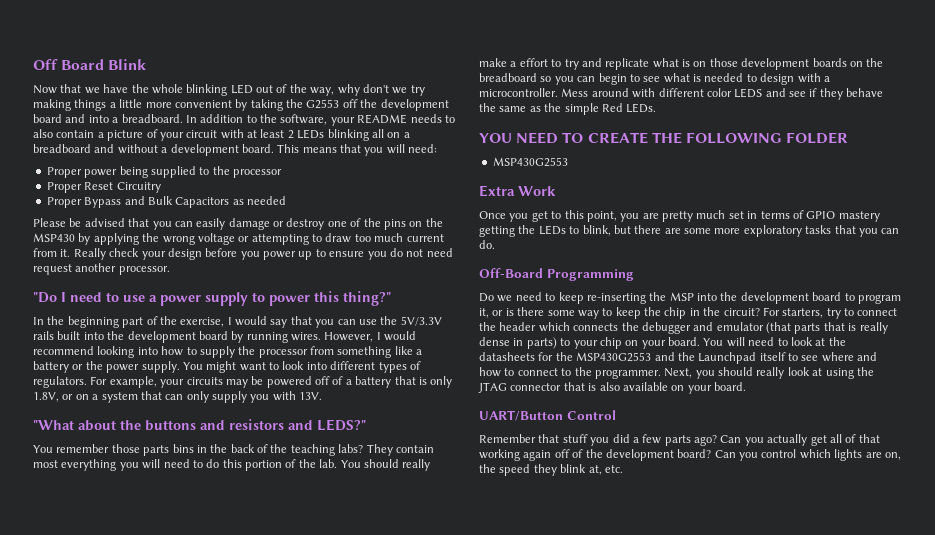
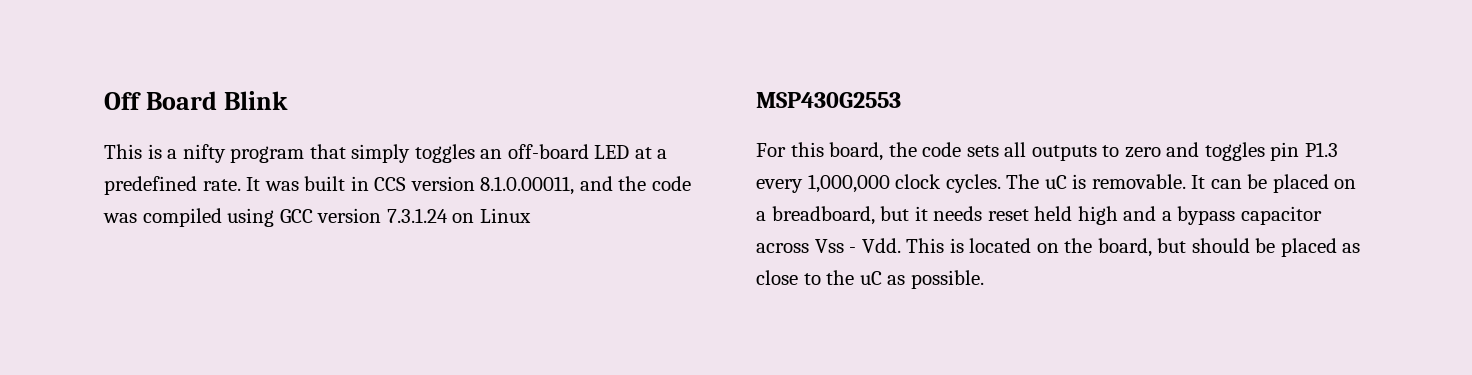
[33,84,425,96] [33,99,449,111] [33,114,455,126] [33,129,410,141] [33,144,438,156] [46,166,282,178] [46,182,161,193] [46,196,286,208] [33,218,443,230] [33,233,444,245] [33,248,453,260] [33,263,170,275] [33,291,391,306] [33,316,442,328] [33,331,417,343] [33,346,423,358] [33,361,421,373] [33,376,453,388] [33,391,323,403] [33,419,366,431] [33,444,434,456] [33,459,431,471] [479,58,884,70] [479,73,830,85] [479,88,884,100] [479,103,657,115] [479,132,849,144] [492,157,568,167] [479,185,556,197] [479,210,880,222] [479,225,900,237] [479,240,495,249] [479,268,634,281] [479,292,901,304] [479,307,898,319] [479,322,888,334] [479,337,846,349] [479,352,878,364] [479,367,874,379] [478,382,746,394] [479,410,616,421] [479,434,880,446] [479,449,901,461] [479,464,623,476] Now that we have the whole blinking LED out of the way, why don't we try making things a little more convenient by taking the G2553 off the development board and into a breadboard. In addition to the software, your README needs to also contain a picture of your circuit with at least 2 LEDs blinking all on a breadboard and without a development board. This means that you will need: // Proper power being supplied to the processor // Proper Reset Circuitry // Proper Bypass and Bulk Capacitors as needed // Please be advised that you can easily damage or destroy one of the pins on the MSP430 by applying the wrong voltage or attempting to draw too much current from it. Really check your design before you power up to ensure you do not need request another processor. // "Do I need to use a power supply to power this thing?" // In the beginning part of the exercise, I would say that you can use the 5V/3.3V rails built into the development board by running wires. However, I would recommend looking into how to supply the processor from something like a battery or the power supply. You might want to look into different types of regulators. For example, your circuits may be powered off of a battery that is only 1.8V, or on a system that can only supply you with 13V. // "What about the buttons and resistors and LEDS?" // You remember those parts bins in the back of the teaching labs? They contain most everything you will need to do this portion of the lab. You should really make a effort to try and replicate what is on those development boards on the breadboard so you can begin to see what is needed to design with a microcontroller. Mess around with different color LEDS and see if they behave the same as the simple Red LEDs. // YOU NEED TO CREATE THE FOLLOWING FOLDER // MSP430G2553 // Extra Work // Once you get to this point, you are pretty much set in terms of GPIO mastery getting the LEDs to blink, but there are some more exploratory tasks that you can do. // Off-Board Programming // Do we need to keep re-inserting the MSP into the development board to program it, or is there some way to keep the chip in the circuit? For starters, try to connect the header which connects the debugger and emulator (that parts that is really dense in parts) to your chip on your board. You will need to look at the datasheets for the MSP430G2553 and the Launchpad itself to see where and how to connect to the programmer. Next, you should really look at using the JTAG connector that is also available on your board. // UART/Button Control // Remember that stuff you did a few parts ago? Can you actually get all of that working again off of the development board? Can you control which lights are on, the speed they blink at, etc. -> [104,144,668,163] [104,176,691,195] [103,208,531,227] [756,92,901,108] [756,142,1338,161] [756,174,1357,193] [756,206,1322,225] [756,238,1361,257] [756,270,984,289] This is a nifty program that simply toggles an off-board LED at a predefined rate. It was built in CCS version 8.1.0.00011, and the code was compiled using GCC version 7.3.1.24 on Linux // MSP430G2553 // For this board, the code sets all outputs to zero and toggles pin P1.3 every 1,000,000 clock cycles. The uC is removable. It can be placed on a breadboard, but it needs reset held high and a bypass capacitor across Vss - Vdd. This is located on the board, but should be placed as close to the uC as possible.

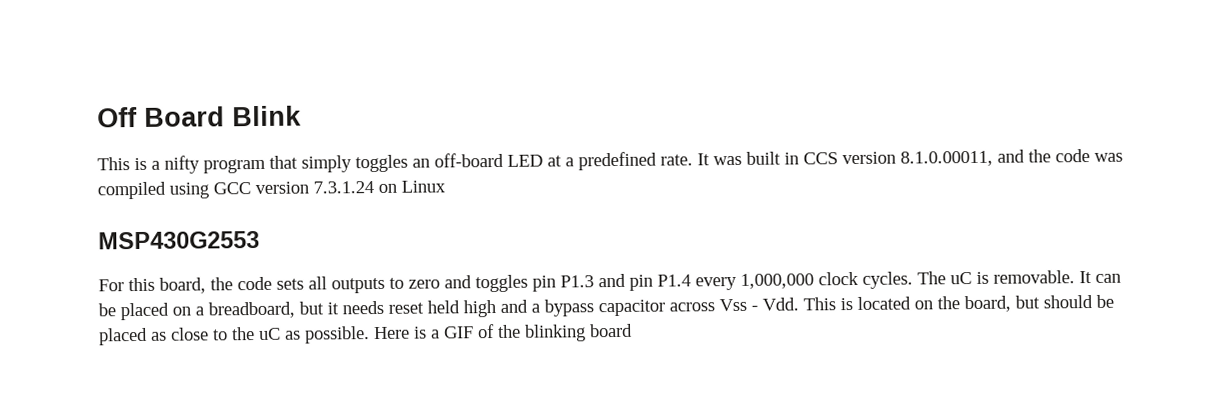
(1338, 149) none -> [598,273,691,291] and pin P1.4
(984, 279) none -> [374,323,633,342] Here is a GIF of the blinking board

